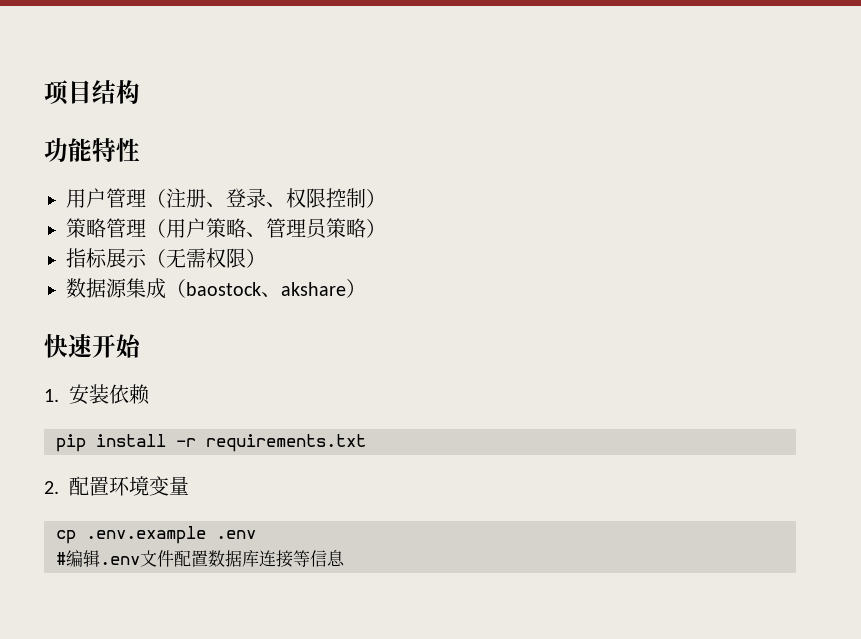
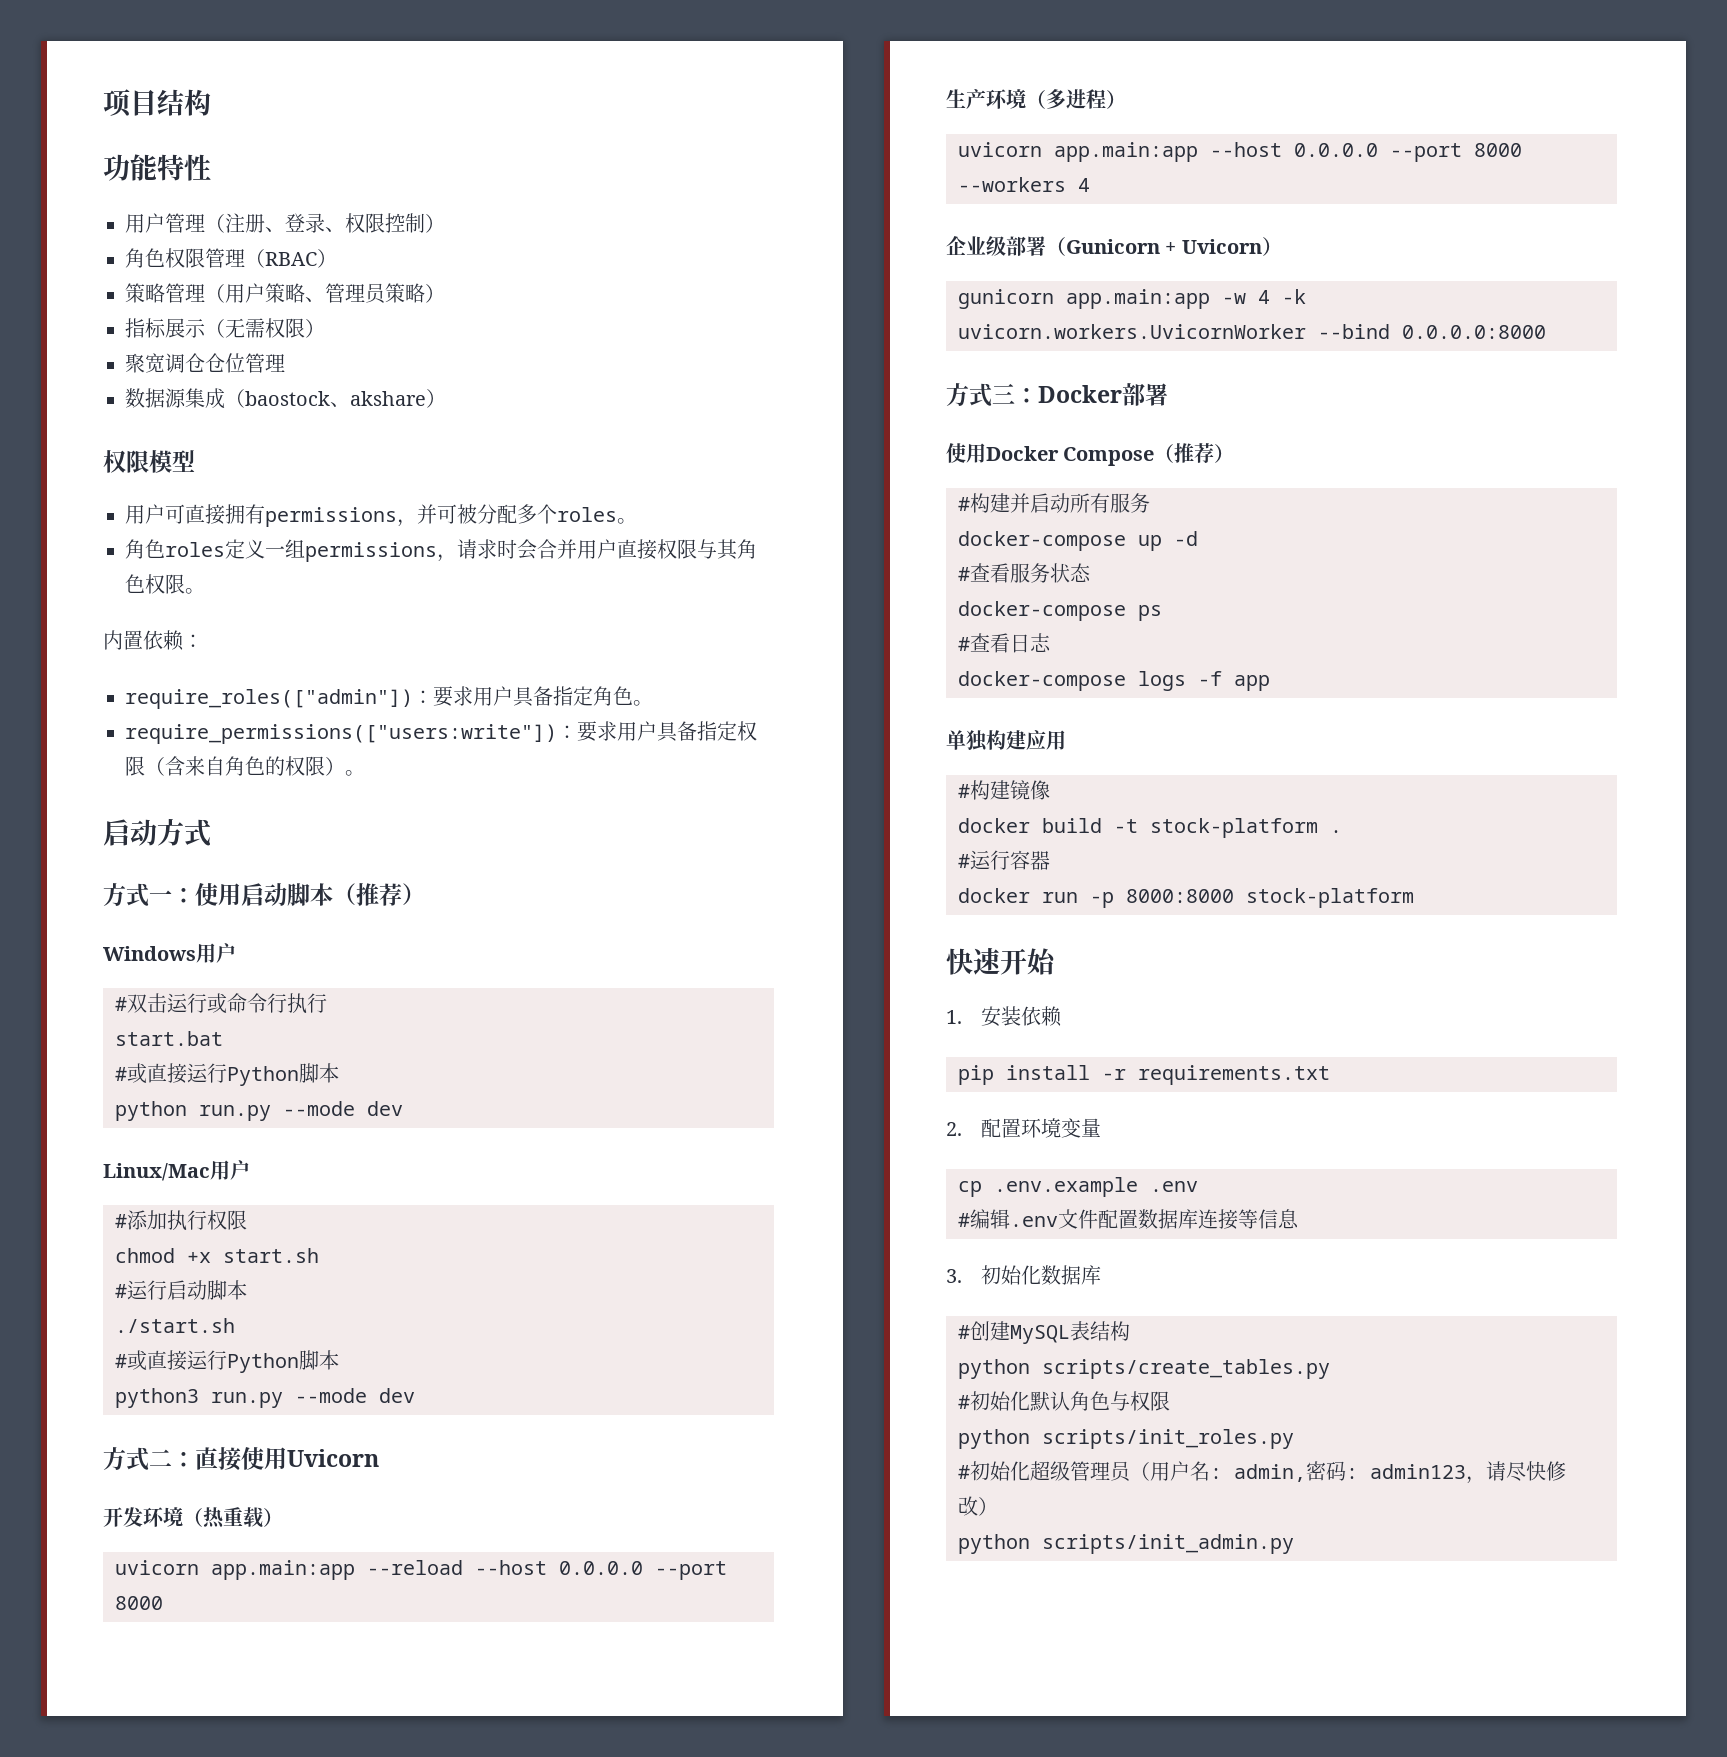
(386, 198) none -> [125,248,337,268] // 角色权限管理（RBAC）
(266, 258) none -> [125,353,285,373] // 聚宽调仓仓位管理
(366, 288) none -> [103,450,195,473] [125,504,637,527] [125,539,757,562] [125,574,205,594] [103,630,203,651] [125,686,653,709] [125,721,757,744] [125,756,365,776] [103,818,211,847] [103,883,425,907] [103,943,236,963] [115,993,327,1014] [115,1031,223,1046] [115,1063,339,1086] [115,1101,403,1121] [103,1160,250,1181] [115,1210,247,1231] [115,1248,319,1263] [115,1280,247,1300] [115,1318,235,1333] [115,1350,339,1373] [115,1388,415,1408] [103,1447,379,1471] [103,1507,283,1529] [115,1560,727,1580] [115,1596,163,1610] [946,89,1126,109] [958,142,1522,162] [958,177,1090,192] [946,236,1282,256] [958,289,1306,309] [958,324,1546,339] [946,383,1168,407] [946,443,1235,466] [958,493,1150,513] [958,531,1198,551] [958,563,1091,583] [958,601,1162,621] [958,633,1051,653] [958,671,1270,691] [946,730,1066,752] [958,780,1050,800] [958,818,1342,838] [958,850,1050,870] [958,888,1414,908] // 权限模型 // 用户可直接拥有permissions，并可被分配多个roles。 // 角色roles定义一组permissions，请求时会合并用户直接权限与其角色权限。 // 内置依赖： // require_roles(["admin"])：要求用户具备指定角色。 // require_permissions(["users:write"])：要求用户具备指定权限（含来自角色的权限）。 // 启动方式 // 方式一：使用启动脚本（推荐） // Windows用户 // #双击运行或命令行执行 // start.bat // #或直接运行Python脚本 // python run.py --mode dev // Linux/Mac用户 // #添加执行权限 // chmod +x start.sh // #运行启动脚本 // ./start.sh // #或直接运行Python脚本 // python3 run.py --mode dev // 方式二：直接使用Uvicorn // 开发环境（热重载） // uvicorn app.main:app --reload --host 0.0.0.0 --port 8000 // 生产环境（多进程） // uvicorn app.main:app --host 0.0.0.0 --port 8000 --workers 4 // 企业级部署（Gunicorn + Uvicorn） // gunicorn app.main:app -w 4 -k uvicorn.workers.UvicornWorker --bind 0.0.0.0:8000 // 方式三：Docker部署 // 使用Docker Compose（推荐） // #构建并启动所有服务 // docker-compose up -d // #查看服务状态 // docker-compose ps // #查看日志 // docker-compose logs -f app // 单独构建应用 // #构建镜像 // docker build -t stock-platform . // #运行容器 // docker run -p 8000:8000 stock-platform
(345, 558) none -> [946,1265,1102,1285] [958,1321,1130,1344] [958,1359,1330,1379] [958,1391,1170,1411] [958,1429,1294,1449] [958,1461,1566,1484] [958,1496,998,1516] [958,1534,1294,1554] // 3.初始化数据库 // #创建MySQL表结构 // python scripts/create_tables.py // #初始化默认角色与权限 // python scripts/init_roles.py // #初始化超级管理员（用户名: admin,密码: admin123，请尽快修改） // python scripts/init_admin.py

